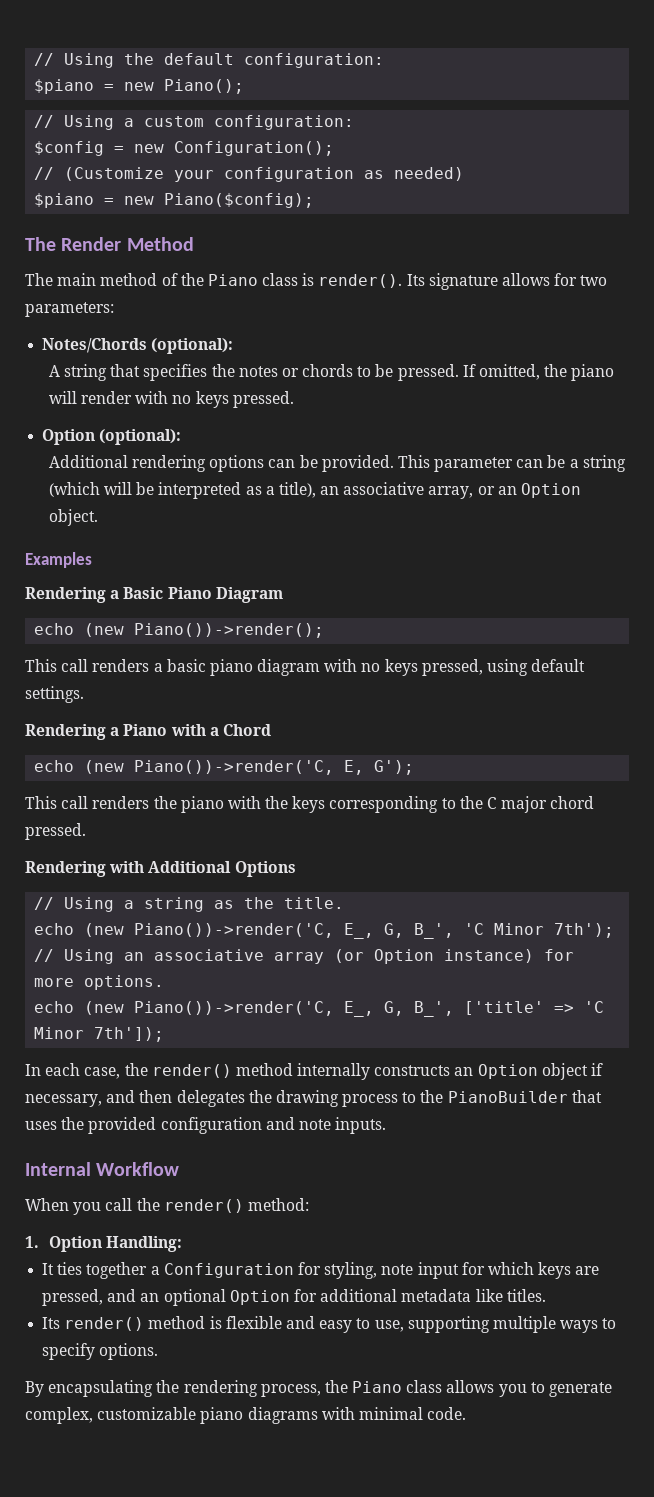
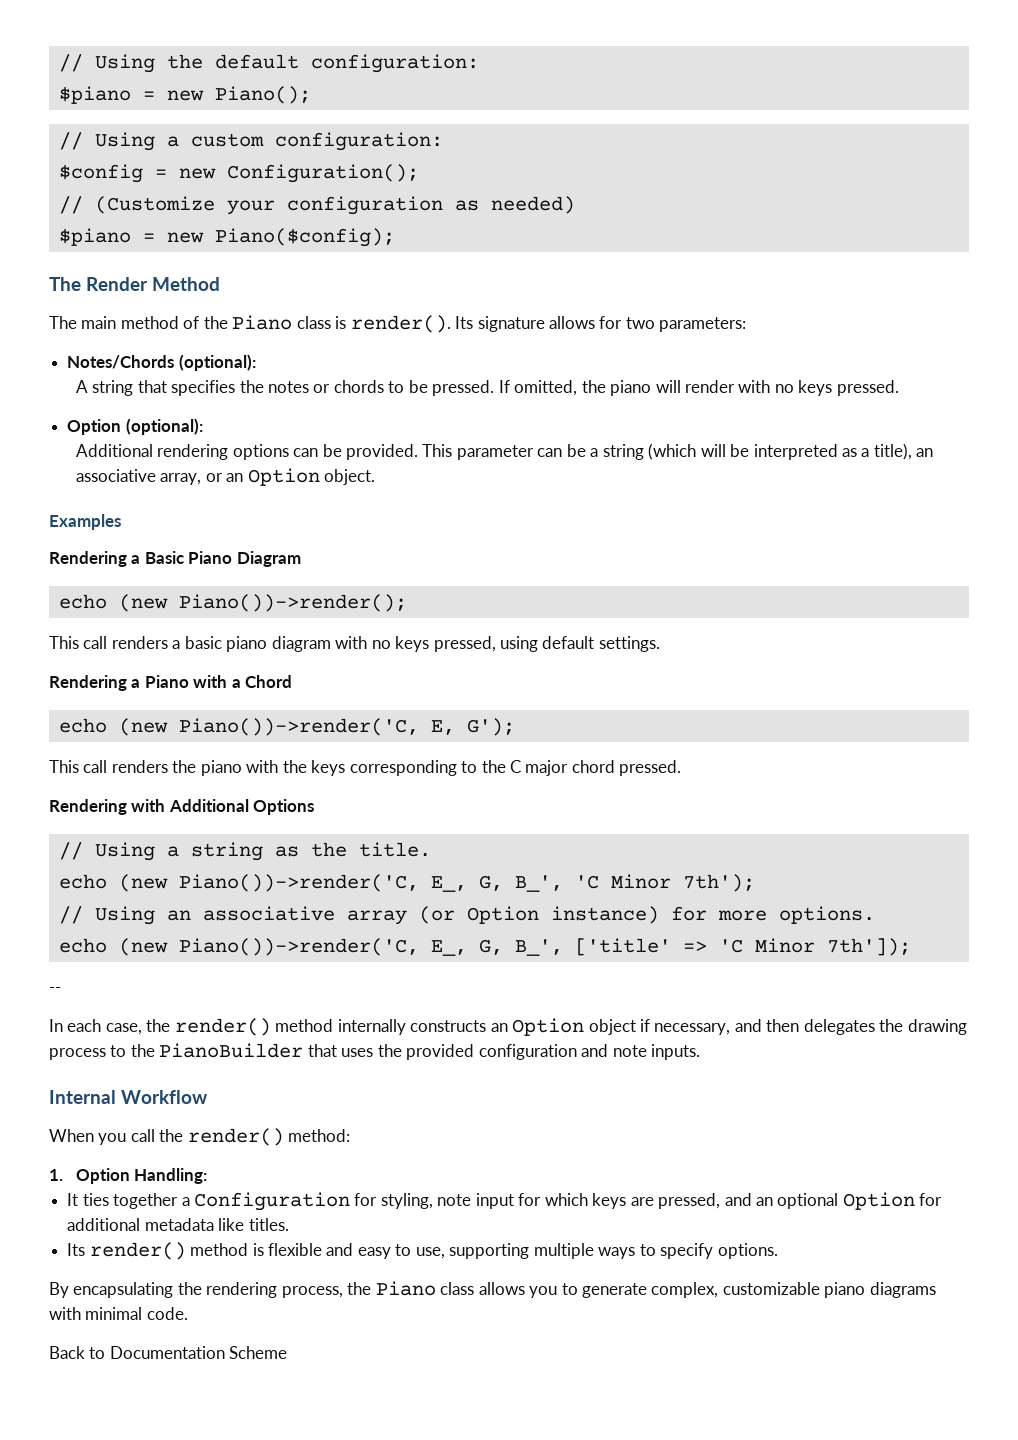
(165, 1034) none -> [49,987,61,993] // --
(467, 1413) none -> [49,1346,288,1359] // Back to Documentation Scheme

